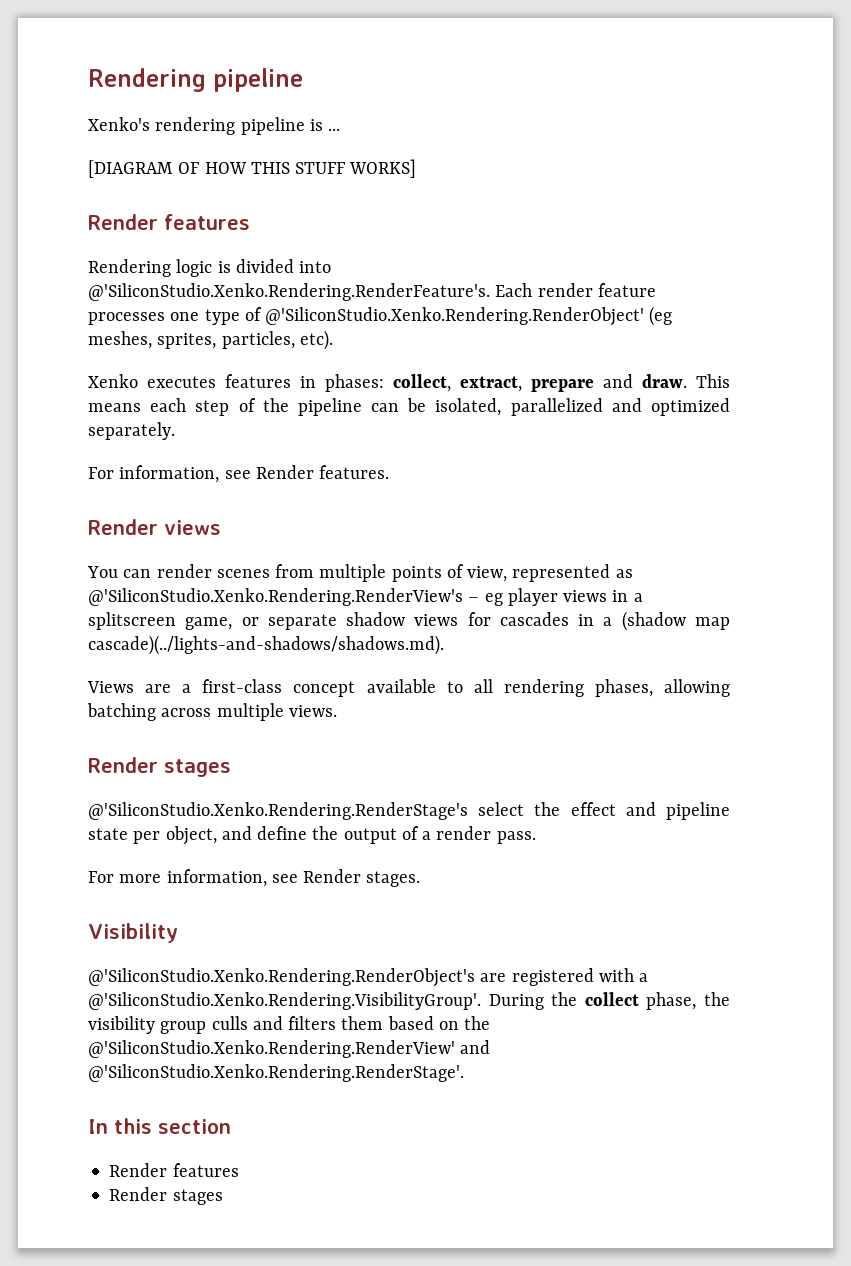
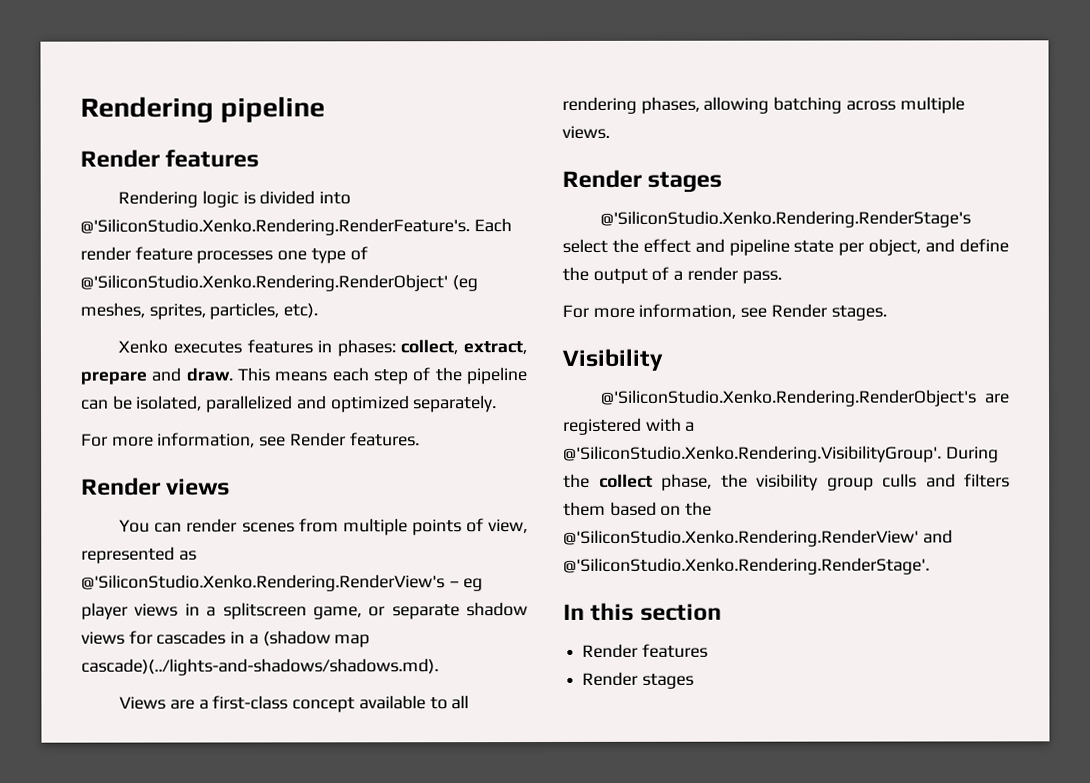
[88,117,341,135] [88,159,417,178] // Xenko's rendering pipeline is ... // [DIAGRAM OF HOW THIS STUFF WORKS] -> (326, 109) none
(114, 473) none -> [111,436,154,447] more

